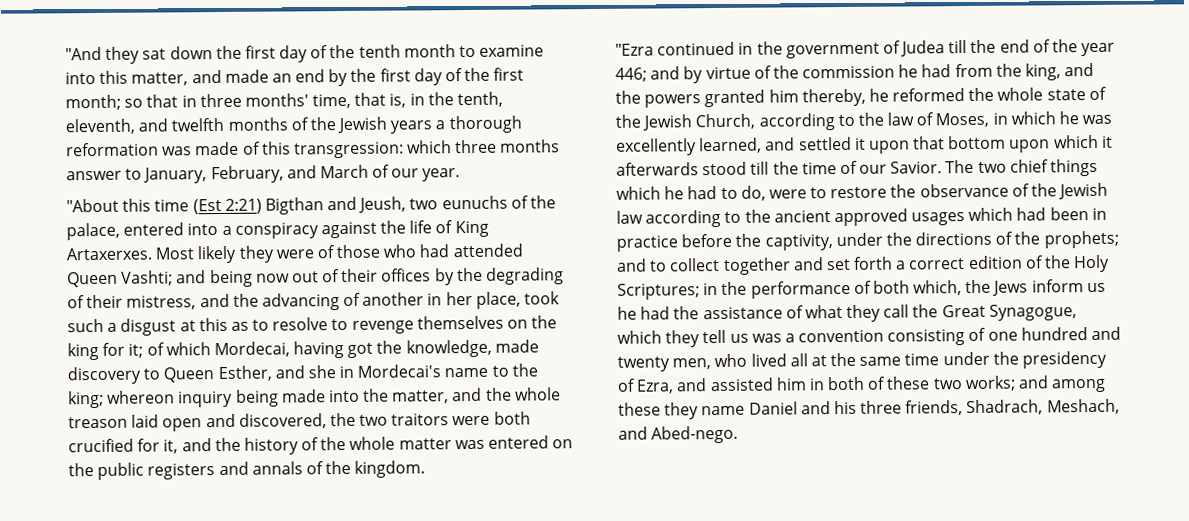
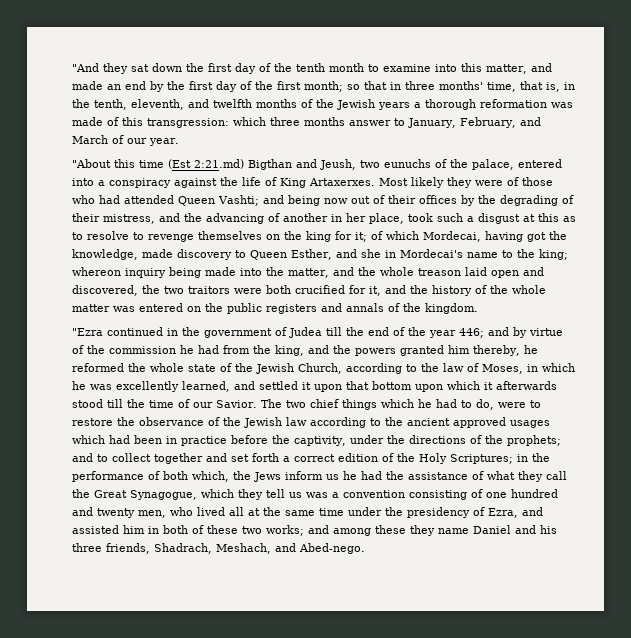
[224,198,262,214] 2:21) -> [194,159,244,169] 2:21.md)

